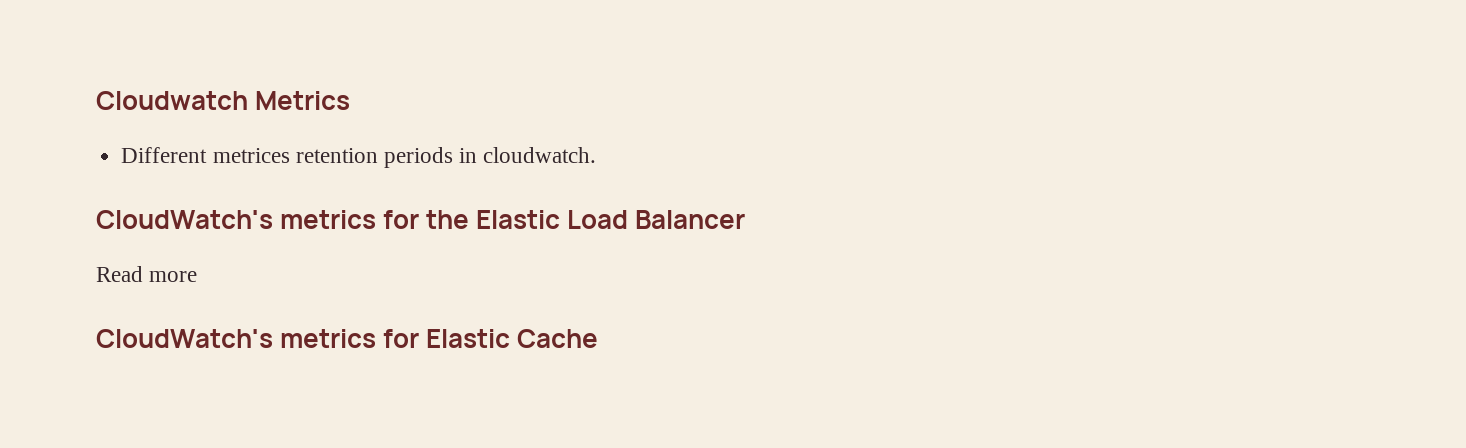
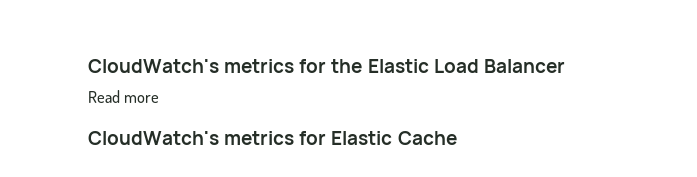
[96,91,351,110] [121,147,597,168] Cloudwatch Metrics // Different metrices retention periods in cloudwatch. // -> (88, 66) none

